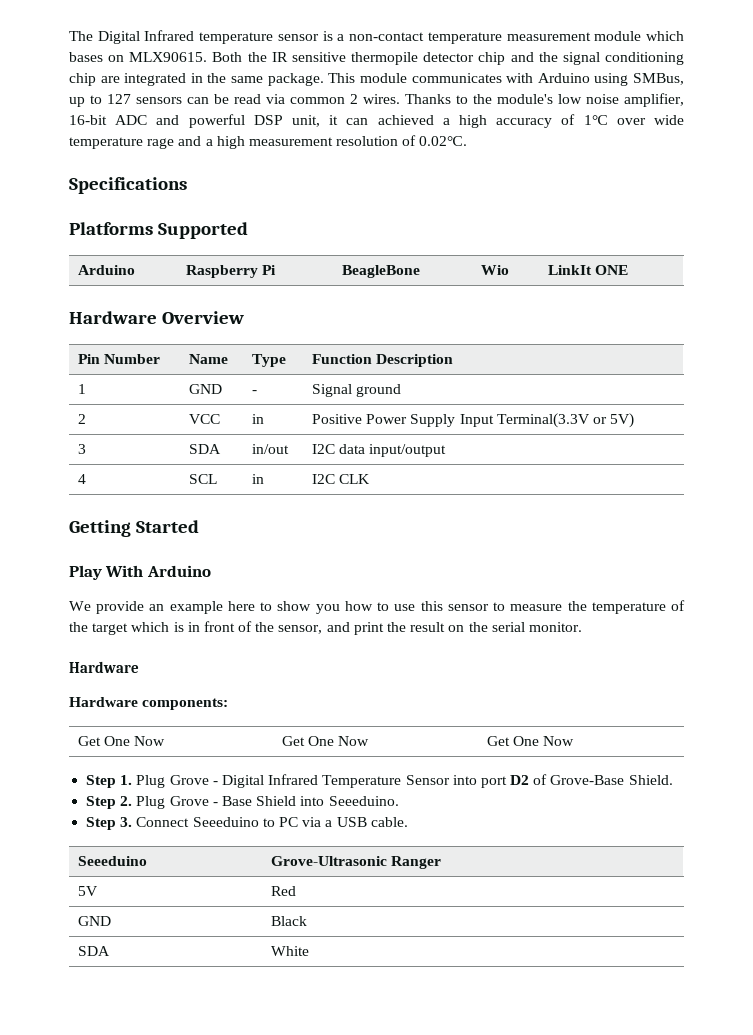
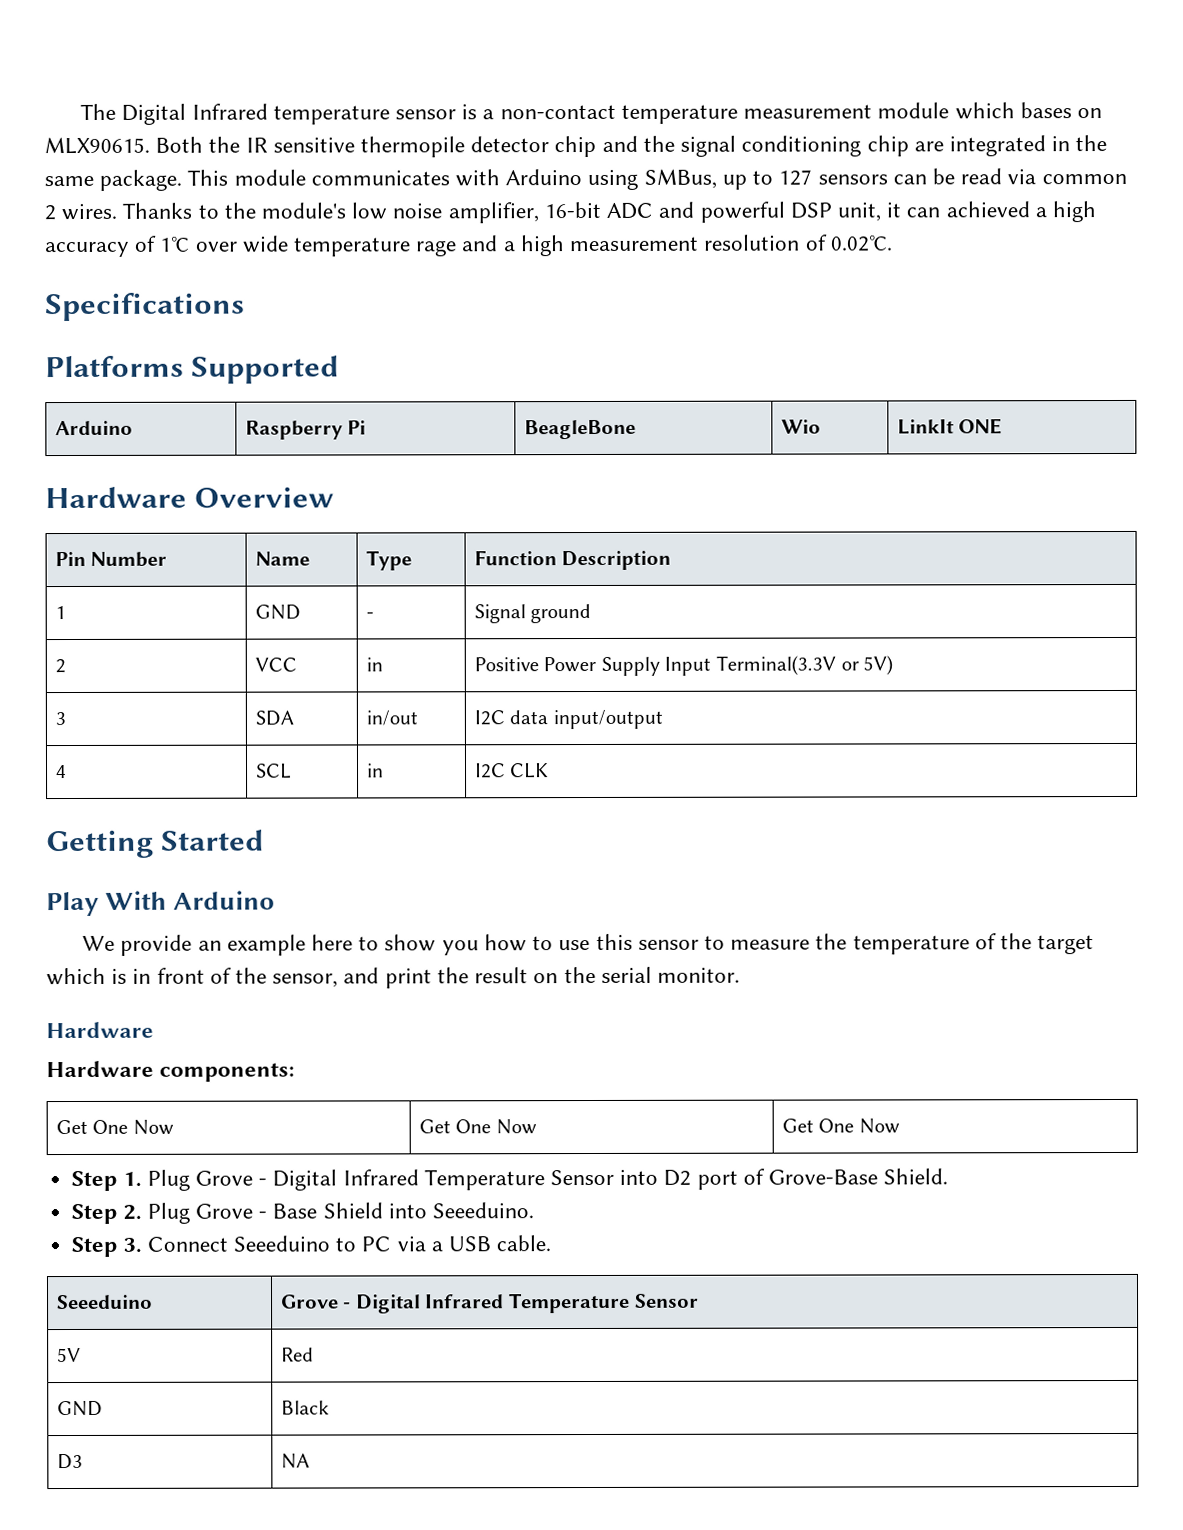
[480,775,530,788] port D2 -> [663,1169,738,1190] D2 port
[270,856,442,869] Grove-Ultrasonic Ranger -> [280,1292,699,1314] Grove - Digital Infrared Temperature Sensor
[77,946,110,956] [270,946,309,956] SDA | White -> [56,1453,83,1470] [280,1453,310,1469] D3 | NA

